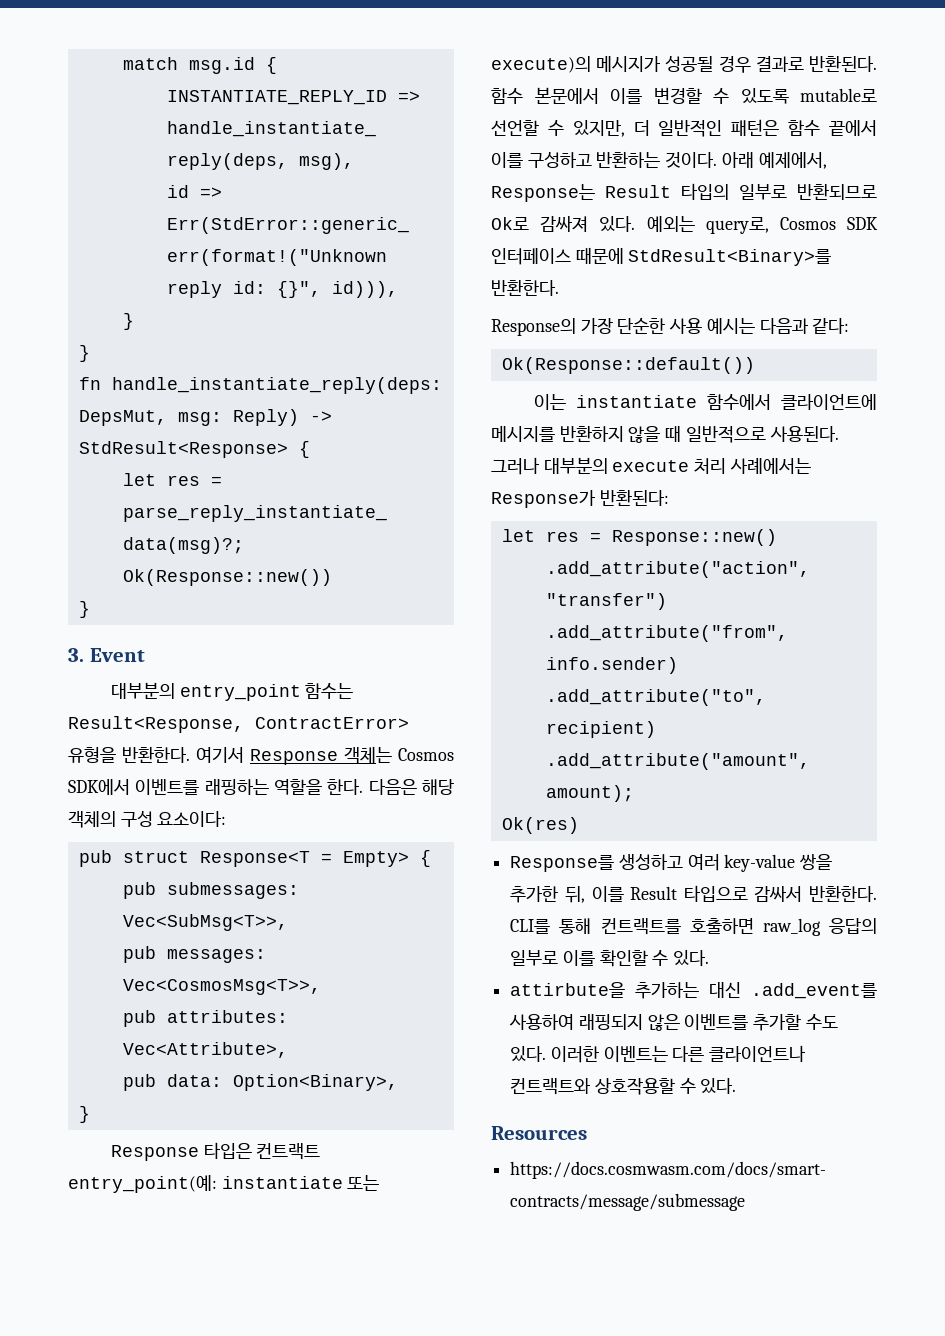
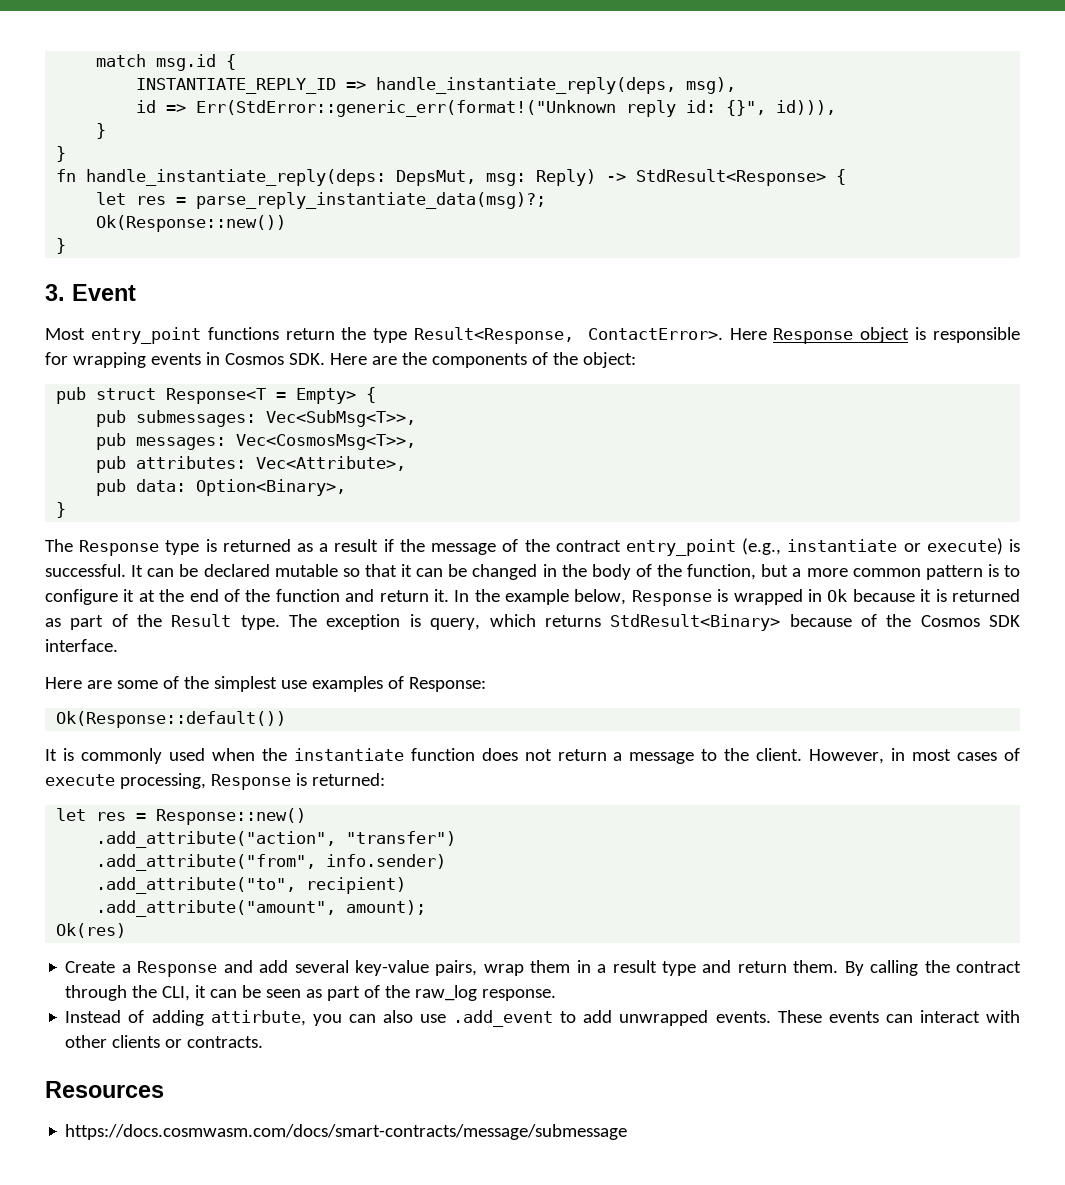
[110,682,354,701] [68,716,409,733] [68,746,454,765] [68,779,454,795] [68,811,227,828] 대부분의 entry_point 함수는 Result<Response, ContractError> 유형을 반환한다. 여기서 Response 객체는 Cosmos SDK에서 이벤트를 래핑하는 역할을 한다. 다음은 해당 객체의 구성 요소이다: -> [45,327,1020,344] [45,352,636,368] Most entry_point functions return the type Result<Response, ContactError>. Here Response object is responsible for wrapping events in Cosmos SDK. Here are the components of the object:
[110,1142,321,1161] [68,1175,380,1193] [491,55,877,73] [491,87,877,104] [491,119,877,137] [491,151,827,169] [491,183,877,202] [491,216,878,234] [491,247,832,266] [491,279,559,296] [491,317,850,336] [501,357,755,374] [533,394,877,410] [491,425,839,443] [491,457,811,475] [491,489,669,508] Response 타입은 컨트랙트 entry_point(예: instantiate 또는 execute)의 메시지가 성공될 경우 결과로 반환된다. 함수 본문에서 이를 변경할 수 있도록 mutable로 선언할 수 있지만, 더 일반적인 패턴은 함수 끝에서 이를 구성하고 반환하는 것이다. 아래 예제에서, Response는 Result 타입의 일부로 반환되므로 Ok로 감싸져 있다. 예외는 query로, Cosmos SDK 인터페이스 때문에 StdResult<Binary>를 반환한다. // Response의 가장 단순한 사용 예시는 다음과 같다: // Ok(Response::default()) // 이는 instantiate 함수에서 클라이언트에 메시지를 반환하지 않을 때 일반적으로 사용된다. 그러나 대부분의 execute 처리 사례에서는 Response가 반환된다: -> [45,538,1021,556] [45,564,1020,580] [45,589,1021,606] [45,614,1021,631] [45,639,118,652] [45,676,486,692] [56,711,287,728] [45,748,1021,764] [45,773,385,790] The Response type is returned as a result if the message of the contract entry_point (e.g., instantiate or execute) is successful. It can be declared mutable so that it can be changed in the body of the function, but a more common pattern is to configure it at the end of the function and return it. In the example below, Response is wrapped in Ok because it is returned as part of the Result type. The exception is query, which returns StdResult<Binary> because of the Cosmos SDK interface. // Here are some of the simplest use examples of Response: // Ok(Response::default()) // It is commonly used when the instantiate function does not return a message to the client. However, in most cases of execute processing, Response is returned:
[510,854,833,872] [510,885,877,903] [510,918,877,936] [510,950,710,967] [510,982,877,999] [509,1014,838,1031] [510,1045,807,1063] [510,1077,737,1095] Response를 생성하고 여러 key-value 쌍을 추가한 뒤, 이를 Result 타입으로 감싸서 반환한다. CLI를 통해 컨트랙트를 호출하면 raw_log 응답의 일부로 이를 확인할 수 있다. // attirbute을 추가하는 대신 .add_event를 사용하여 래핑되지 않은 이벤트를 추가할 수도 있다. 이러한 이벤트는 다른 클라이언트나 컨트랙트와 상호작용할 수 있다. -> [65,960,1022,977] [65,985,557,1001] [65,1010,1021,1027] [65,1035,264,1048] Create a Response and add several key-value pairs, wrap them in a result type and return them. By calling the contract through the CLI, it can be seen as part of the raw_log response. // Instead of adding attirbute, you can also use .add_event to add unwrapped events. These events can interact with other clients or contracts.

